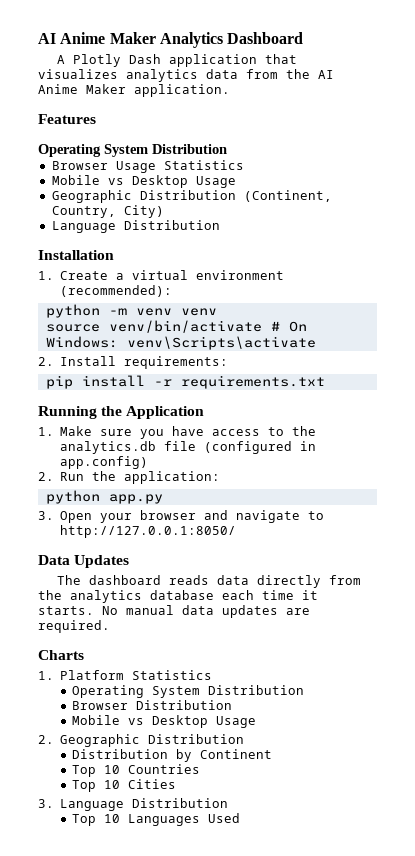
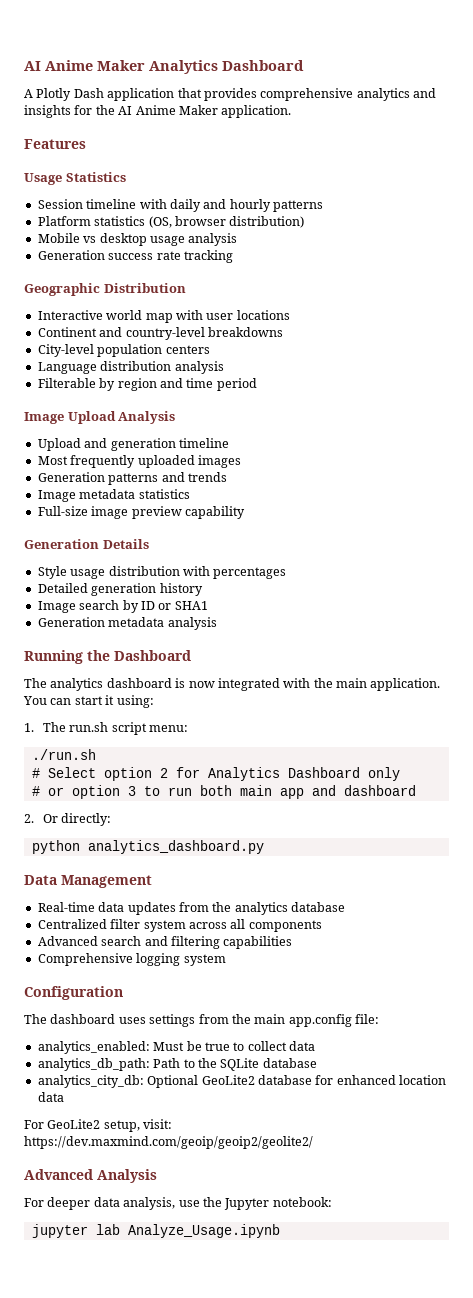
[38,69,278,82] visualizes analytics data from -> [203,88,436,101] [24,105,93,118] provides comprehensive analytics and insights for
[38,144,227,157] [51,160,244,173] [51,175,236,188] [51,190,332,203] [51,205,164,218] [51,220,220,233] [38,250,114,260] [38,270,285,280] [60,285,173,297] [45,304,217,318] [45,320,307,333] [45,336,316,350] [38,356,229,369] [45,375,325,389] [38,406,205,419] [38,426,317,439] [60,441,317,454] [60,456,149,469] [38,471,221,484] [45,490,163,504] [38,510,325,523] [60,525,237,538] [38,555,130,568] [57,575,362,588] [38,590,318,603] [38,605,310,618] [38,620,110,633] [38,650,84,660] [38,670,213,680] [72,685,305,698] [72,700,233,710] [72,715,257,728] [38,734,245,747] [72,749,273,762] [72,764,201,777] [72,779,177,792] [38,798,229,811] [72,813,241,826] Operating System Distribution // Browser Usage Statistics // Mobile vs Desktop Usage // Geographic Distribution (Continent, Country, City) // Language Distribution // Installation // 1. Create a virtual environment (recommended): // python -m venv venv // source venv/bin/activate # On Windows: venv\Scripts\activate // 2. Install requirements: // pip install -r requirements.txt // Running the Application // 1. Make sure you have access to the analytics.db file (configured in app.config) // 2. Run the application: // python app.py // 3. Open your browser and navigate to http://127.0.0.1:8050/ // Data Updates // The dashboard reads data directly from the analytics database each time it starts. No manual data updates are required. // Charts // 1. Platform Statistics // Operating System Distribution // Browser Distribution // Mobile vs Desktop Usage // 2. Geographic Distribution // Distribution by Continent // Top 10 Countries // Top 10 Cities // 3. Language Distribution // Top 10 Languages Used -> [24,172,126,185] [37,199,323,212] [37,216,305,228] [37,233,238,246] [37,250,233,263] [24,283,186,296] [37,310,290,323] [37,327,283,340] [37,344,210,357] [37,361,224,374] [37,378,257,391] [24,411,176,424] [37,438,229,451] [37,455,241,468] [37,472,227,485] [37,489,190,502] [37,506,245,519] [24,539,149,549] [37,566,287,579] [37,583,203,596] [37,600,208,613] [37,617,217,630] [24,650,191,664] [24,678,441,691] [23,695,154,708] [24,722,189,735] [31,749,96,760] [31,767,400,781] [31,785,416,799] [24,813,112,826] [31,840,264,854] [24,875,152,888] [37,902,345,915] [37,919,322,932] [37,936,293,949] [37,953,226,966] [24,986,123,1000] [24,1014,379,1027] [37,1041,315,1054] [37,1058,317,1071] [37,1075,446,1088] [37,1092,64,1102] [24,1119,173,1132] [24,1136,313,1149] [24,1169,157,1183] [24,1197,332,1210] [31,1224,280,1238] Usage Statistics // Session timeline with daily and hourly patterns // Platform statistics (OS, browser distribution) // Mobile vs desktop usage analysis // Generation success rate tracking // Geographic Distribution // Interactive world map with user locations // Continent and country-level breakdowns // City-level population centers // Language distribution analysis // Filterable by region and time period // Image Upload Analysis // Upload and generation timeline // Most frequently uploaded images // Generation patterns and trends // Image metadata statistics // Full-size image preview capability // Generation Details // Style usage distribution with percentages // Detailed generation history // Image search by ID or SHA1 // Generation metadata analysis // Running the Dashboard // The analytics dashboard is now integrated with the main application. You can start it using: // 1. The run.sh script menu: // ./run.sh // # Select option 2 for Analytics Dashboard only // # or option 3 to run both main app and dashboard // 2. Or directly: // python analytics_dashboard.py // Data Management // Real-time data updates from the analytics database // Centralized filter system across all components // Advanced search and filtering capabilities // Comprehensive logging system // Configuration // The dashboard uses settings from the main app.config file: // analytics_enabled: Must be true to collect data // analytics_db_path: Path to the SQLite database // analytics_city_db: Optional GeoLite2 database for enhanced location data // For GeoLite2 setup, visit: https://dev.maxmind.com/geoip/geoip2/geolite2/ // Advanced Analysis // For deeper data analysis, use the Jupyter notebook: // jupyter lab Analyze_Usage.ipynb

